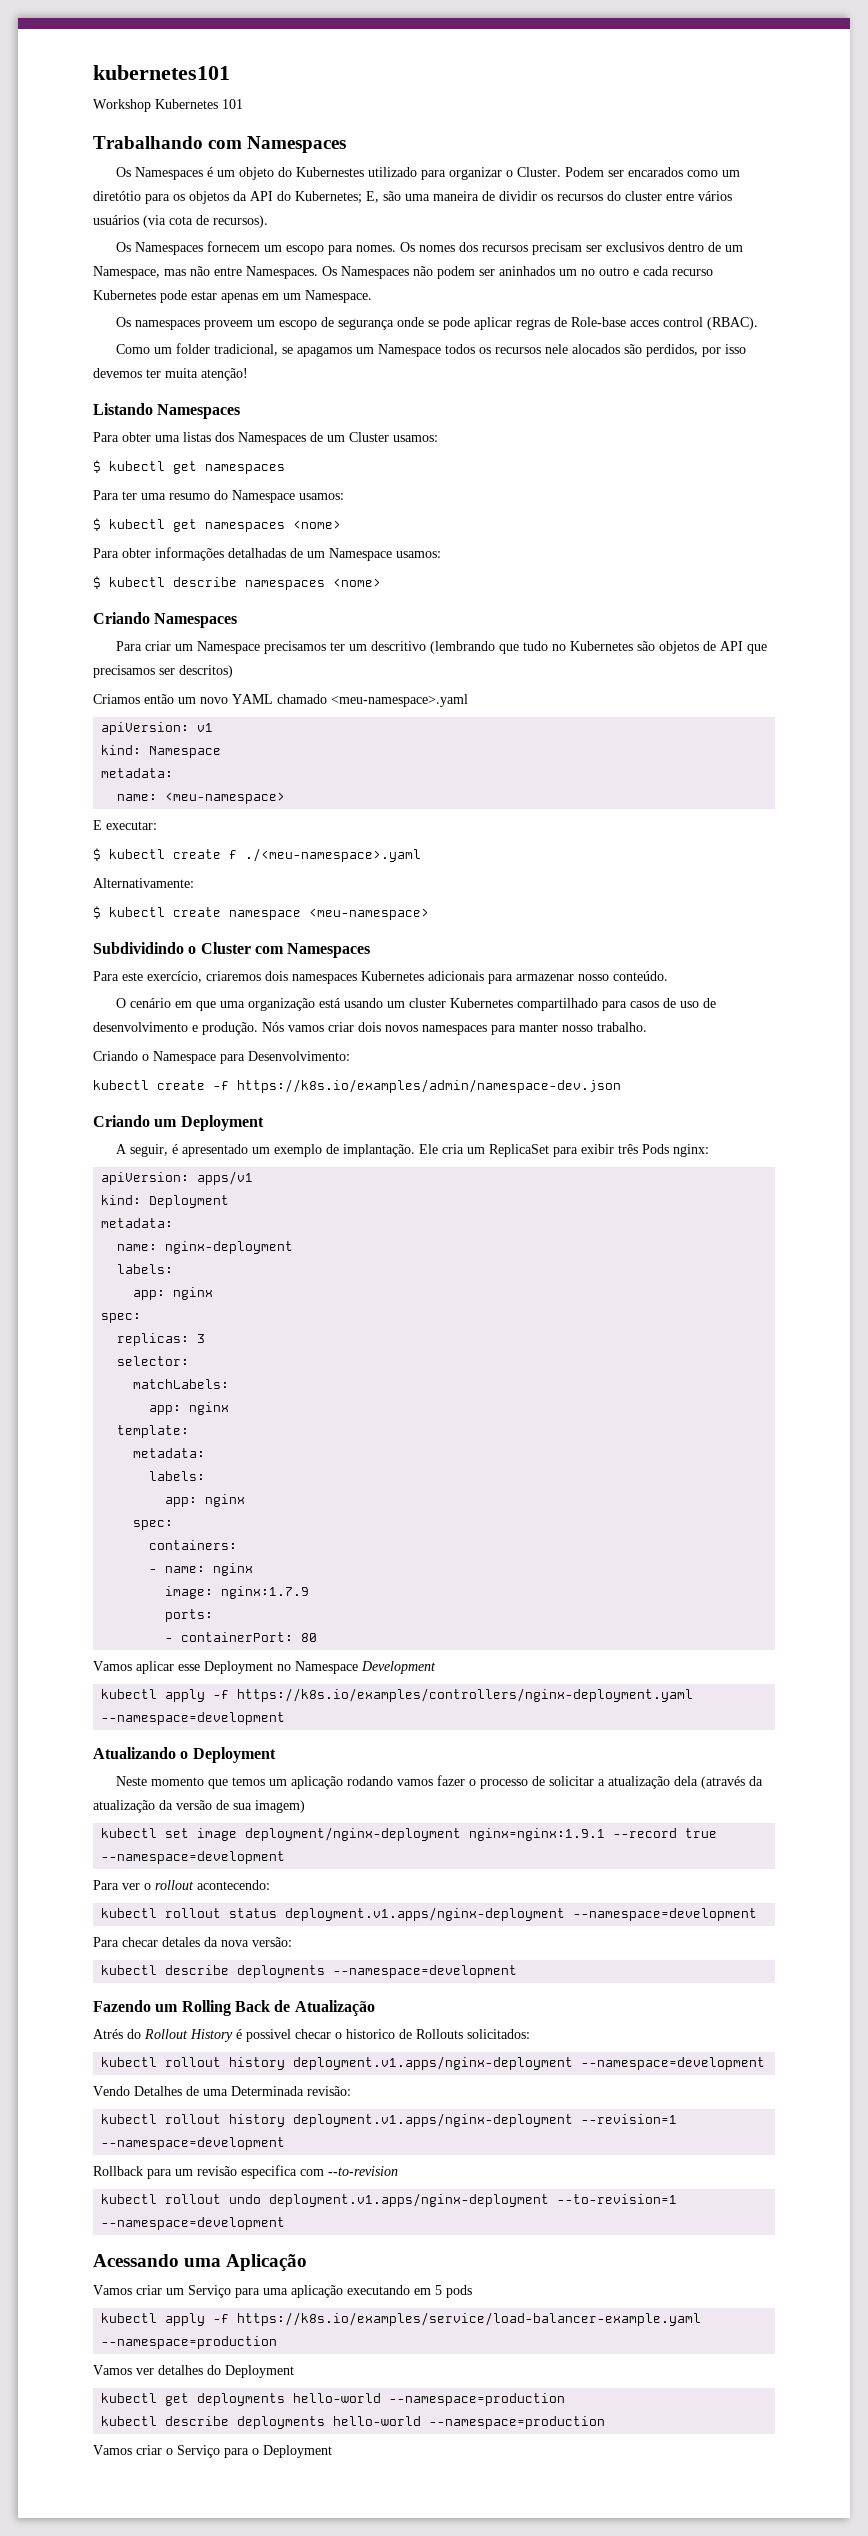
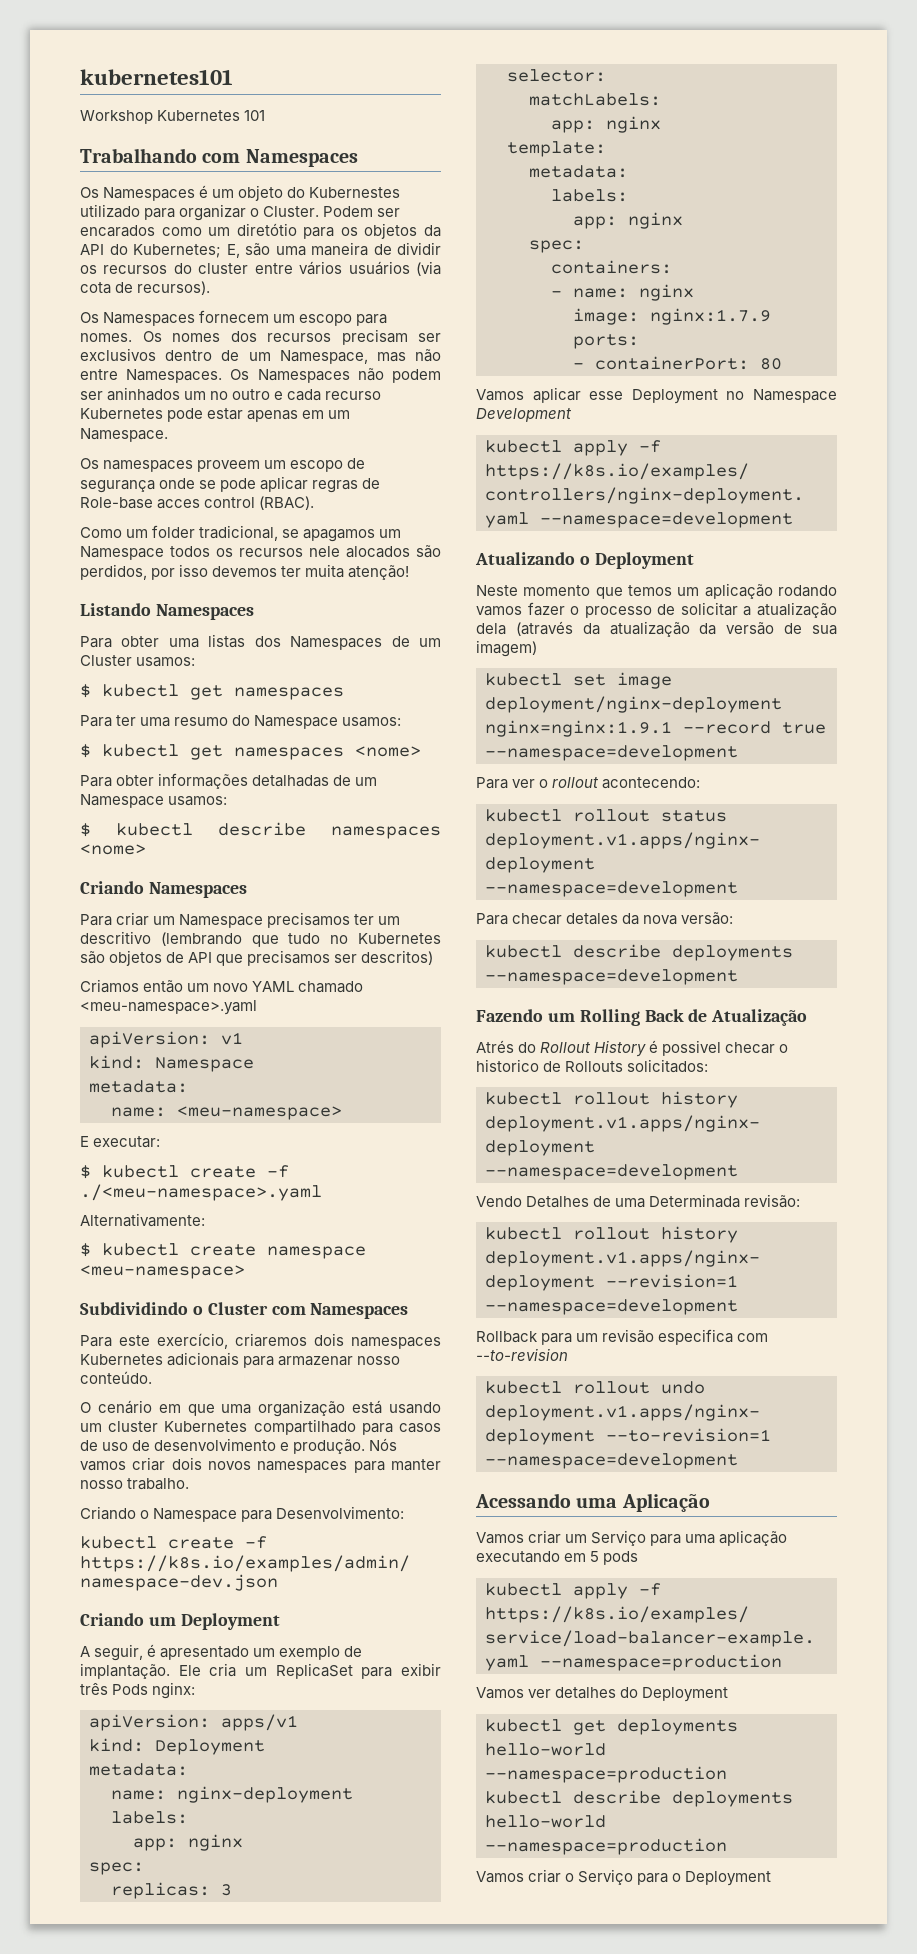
[229,850,237,859] f -> [267,1165,289,1178] -f

